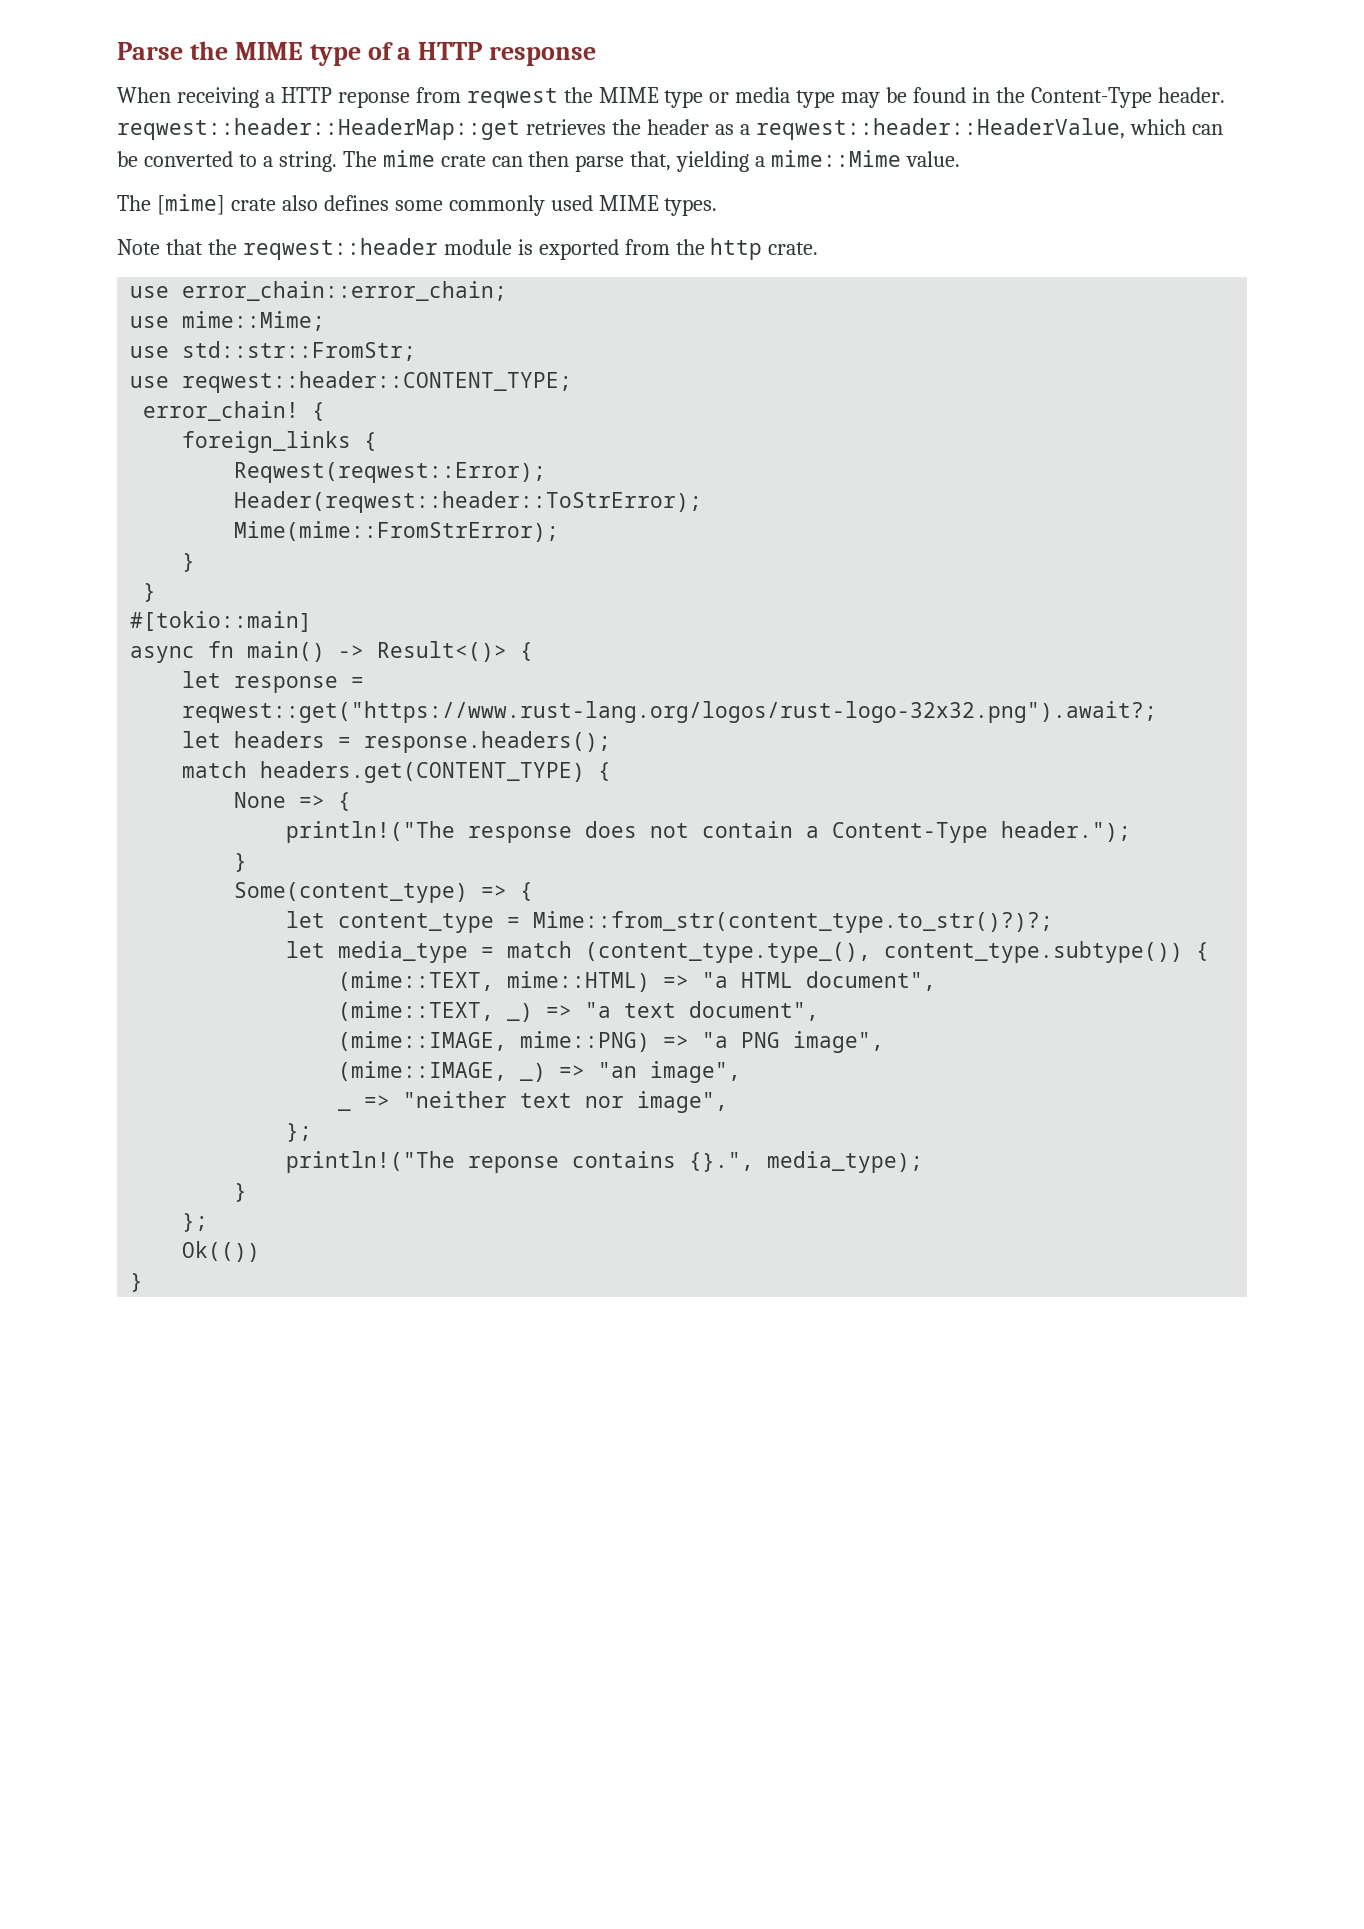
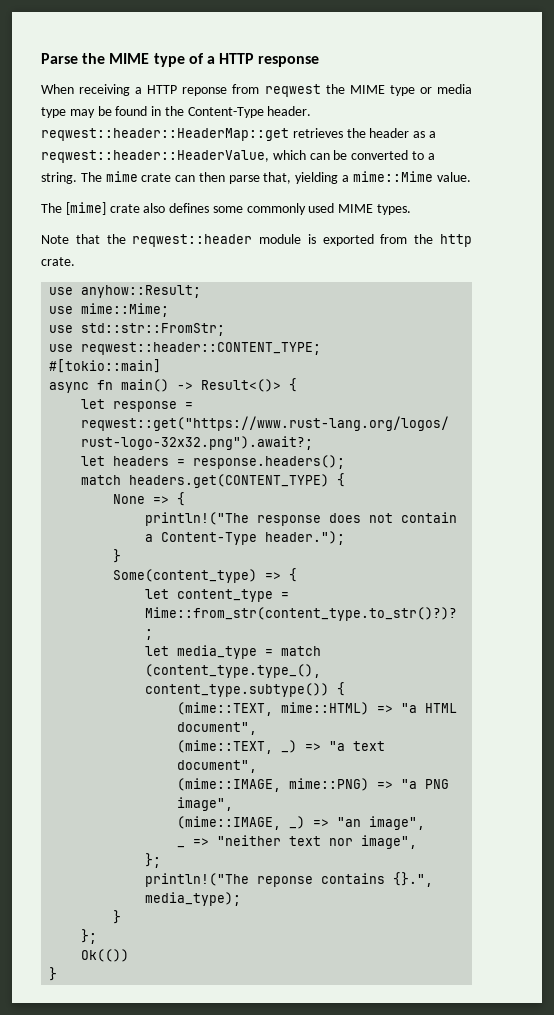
[182,281,508,301] error_chain::error_chain; -> [81,285,202,298] anyhow::Result;
[143,401,326,421] [182,431,378,453] [234,462,547,483] [234,491,703,513] [234,521,560,542] [182,553,196,572] [143,583,157,602] // error_chain! { // foreign_links { // Reqwest(reqwest::Error); // Header(reqwest::header::ToStrError); // Mime(mime::FromStrError); // } // } -> (322, 348) none

